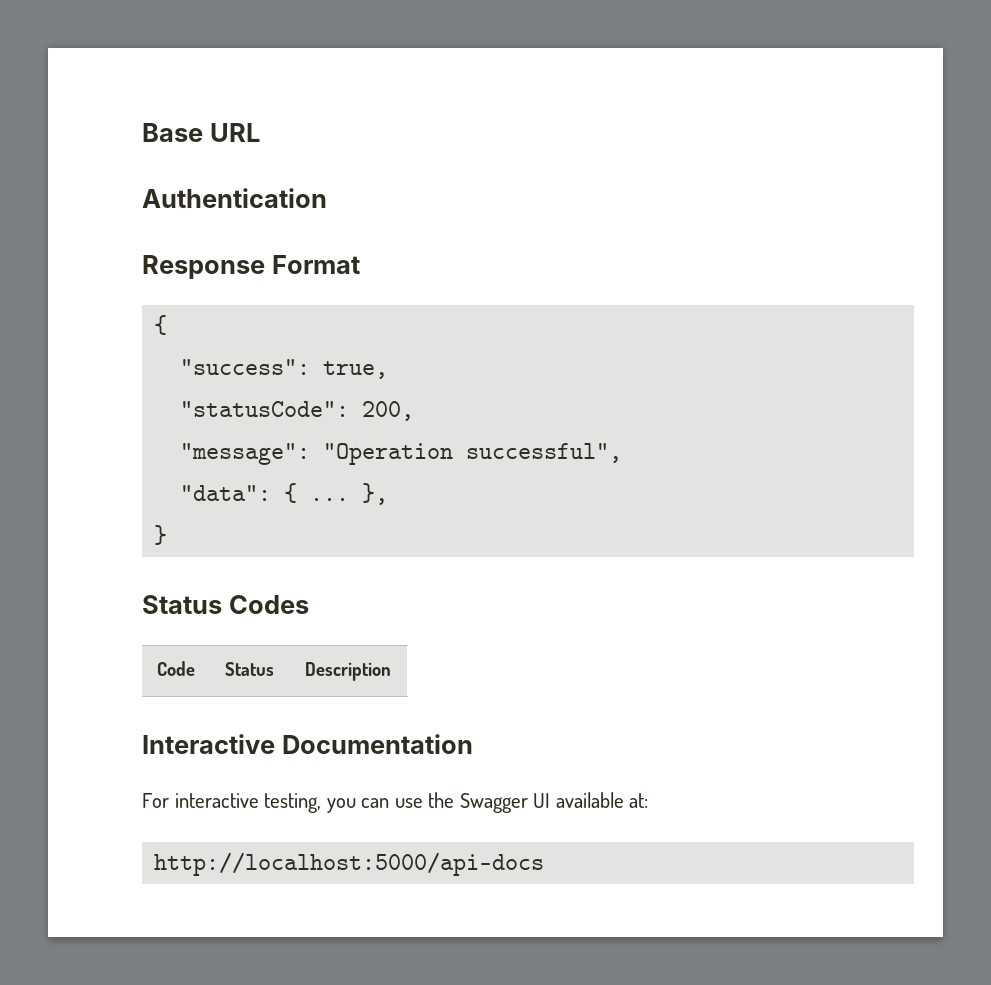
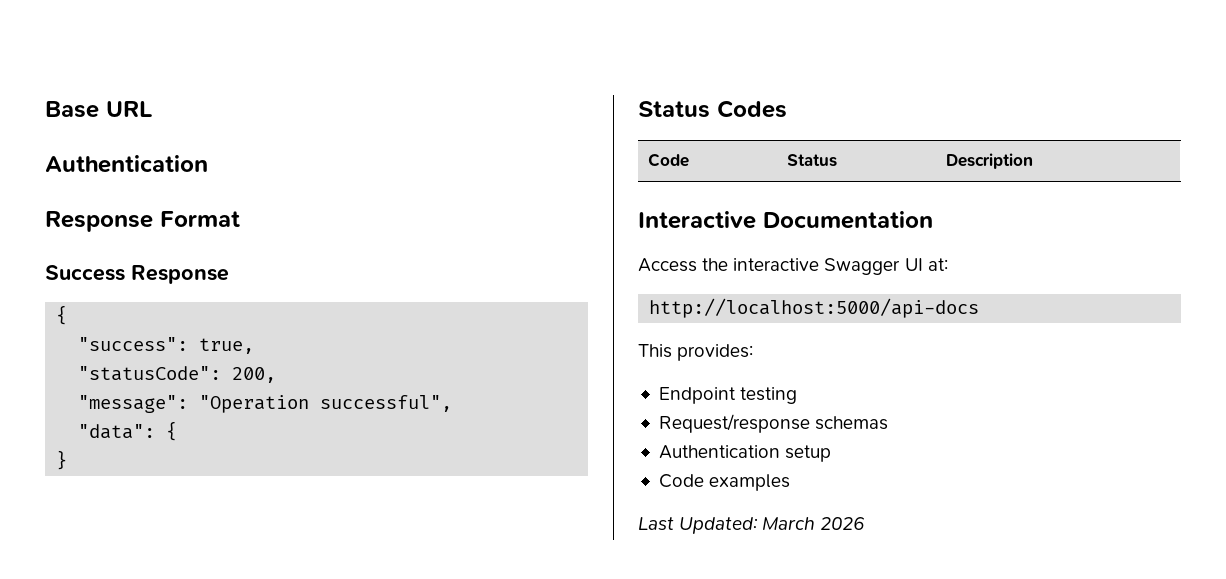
(360, 264) none -> [45,265,229,284] // Success Response
[310,483,389,505] ... }, -> (178, 431) none
[142,792,455,813] For interactive testing, you can use the -> [638,258,820,272] Access the interactive
[555,792,624,808] available -> (923, 264) none
(545, 864) none -> [638,344,754,361] [658,387,798,404] [658,414,889,433] [658,445,832,462] [658,474,791,491] [638,517,866,534] // This provides: // Endpoint testing // Request/response schemas // Authentication setup // Code examples // Last Updated: March 2026

